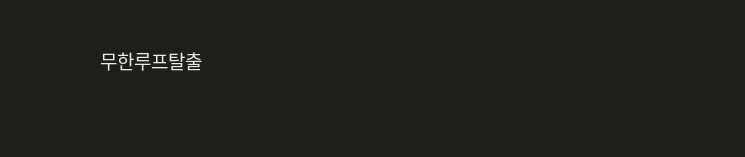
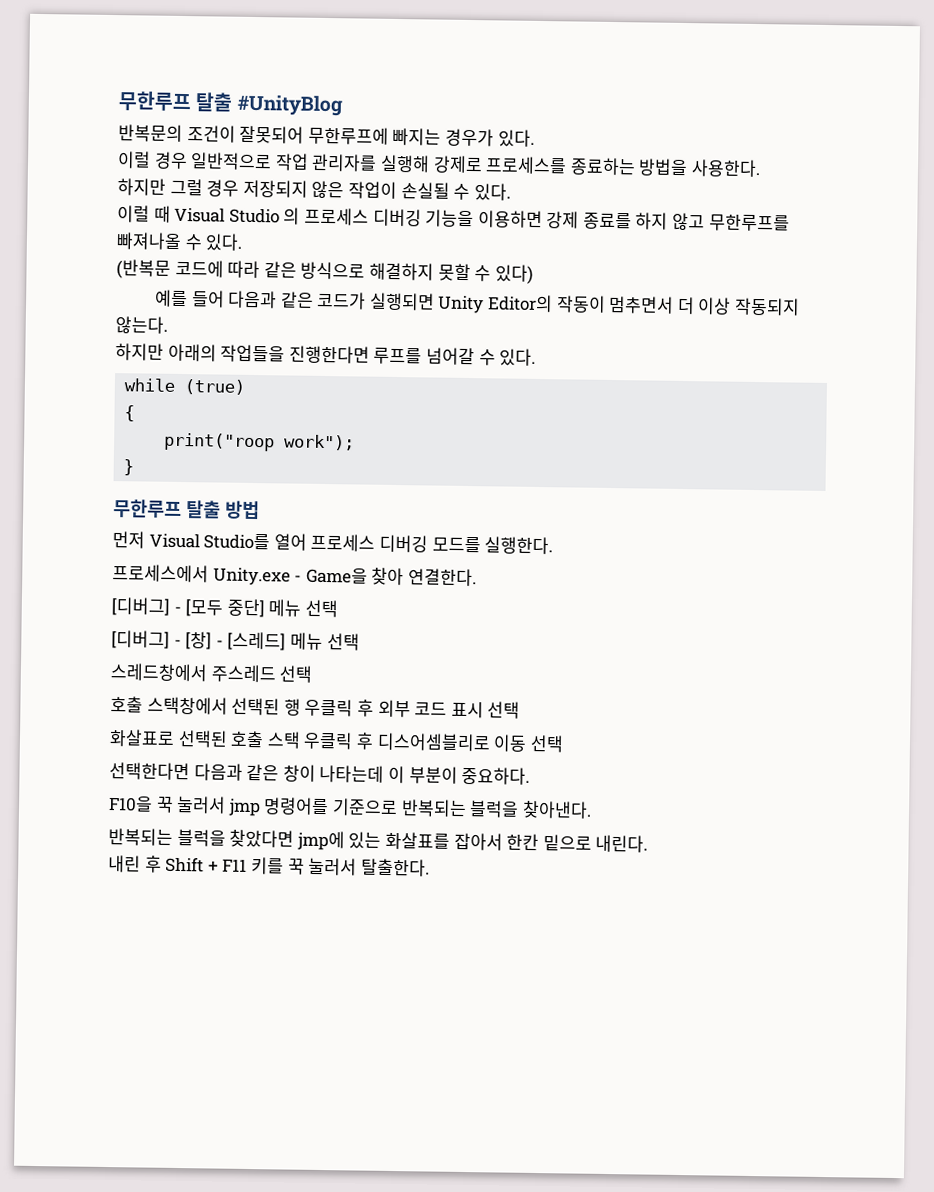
[100,52,202,71] 무한루프탈출 -> [118,91,343,117] [118,124,535,147] [117,151,761,178] [117,178,511,201] [117,205,790,232] [116,232,244,251] [116,259,533,284] [154,289,801,316] [115,316,168,334] [115,343,537,366] [124,378,246,395] [124,405,136,422] [164,432,356,452] [123,459,135,476] [113,499,260,520] [112,531,554,555] [112,564,477,587] [111,597,338,618] [111,630,360,651] [110,663,314,683] [110,696,521,719] [109,729,564,753] [109,762,531,785] [108,795,592,819] [108,828,649,853] [108,855,430,877] 무한루프 탈출 #UnityBlog // 반복문의 조건이 잘못되어 무한루프에 빠지는 경우가 있다. // 이럴 경우 일반적으로 작업 관리자를 실행해 강제로 프로세스를 종료하는 방법을 사용한다. // 하지만 그럴 경우 저장되지 않은 작업이 손실될 수 있다. // 이럴 때 Visual Studio 의 프로세스 디버깅 기능을 이용하면 강제 종료를 하지 않고 무한루프를 빠져나올 수 있다. // (반복문 코드에 따라 같은 방식으로 해결하지 못할 수 있다) // 예를 들어 다음과 같은 코드가 실행되면 Unity Editor의 작동이 멈추면서 더 이상 작동되지 않는다. // 하지만 아래의 작업들을 진행한다면 루프를 넘어갈 수 있다. // while (true) // { // print("roop work"); // } // 무한루프 탈출 방법 // 먼저 Visual Studio를 열어 프로세스 디버깅 모드를 실행한다. // 프로세스에서 Unity.exe - Game을 찾아 연결한다. // [디버그] - [모두 중단] 메뉴 선택 // [디버그] - [창] - [스레드] 메뉴 선택 // 스레드창에서 주스레드 선택 // 호출 스택창에서 선택된 행 우클릭 후 외부 코드 표시 선택 // 화살표로 선택된 호출 스택 우클릭 후 디스어셈블리로 이동 선택 // 선택한다면 다음과 같은 창이 나타는데 이 부분이 중요하다. // F10을 꾹 눌러서 jmp 명령어를 기준으로 반복되는 블럭을 찾아낸다. // 반복되는 블럭을 찾았다면 jmp에 있는 화살표를 잡아서 한칸 밑으로 내린다. // 내린 후 Shift + F11 키를 꾹 눌러서 탈출한다.

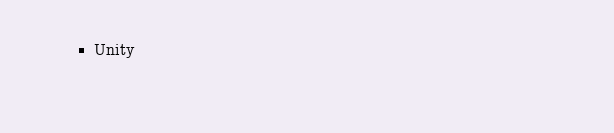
[118,91,343,117] [118,124,535,147] [117,151,761,178] [117,178,511,201] [117,205,790,232] [116,232,244,251] [116,259,533,284] [154,289,801,316] [115,316,168,334] [115,343,537,366] [124,378,246,395] [124,405,136,422] [164,432,356,452] [123,459,135,476] [113,499,260,520] [112,531,554,555] [112,564,477,587] [111,597,338,618] [111,630,360,651] [110,663,314,683] [110,696,521,719] [109,729,564,753] [109,762,531,785] [108,795,592,819] [108,828,649,853] [108,855,430,877] 무한루프 탈출 #UnityBlog // 반복문의 조건이 잘못되어 무한루프에 빠지는 경우가 있다. // 이럴 경우 일반적으로 작업 관리자를 실행해 강제로 프로세스를 종료하는 방법을 사용한다. // 하지만 그럴 경우 저장되지 않은 작업이 손실될 수 있다. // 이럴 때 Visual Studio 의 프로세스 디버깅 기능을 이용하면 강제 종료를 하지 않고 무한루프를 빠져나올 수 있다. // (반복문 코드에 따라 같은 방식으로 해결하지 못할 수 있다) // 예를 들어 다음과 같은 코드가 실행되면 Unity Editor의 작동이 멈추면서 더 이상 작동되지 않는다. // 하지만 아래의 작업들을 진행한다면 루프를 넘어갈 수 있다. // while (true) // { // print("roop work"); // } // 무한루프 탈출 방법 // 먼저 Visual Studio를 열어 프로세스 디버깅 모드를 실행한다. // 프로세스에서 Unity.exe - Game을 찾아 연결한다. // [디버그] - [모두 중단] 메뉴 선택 // [디버그] - [창] - [스레드] 메뉴 선택 // 스레드창에서 주스레드 선택 // 호출 스택창에서 선택된 행 우클릭 후 외부 코드 표시 선택 // 화살표로 선택된 호출 스택 우클릭 후 디스어셈블리로 이동 선택 // 선택한다면 다음과 같은 창이 나타는데 이 부분이 중요하다. // F10을 꾹 눌러서 jmp 명령어를 기준으로 반복되는 블럭을 찾아낸다. // 반복되는 블럭을 찾았다면 jmp에 있는 화살표를 잡아서 한칸 밑으로 내린다. // 내린 후 Shift + F11 키를 꾹 눌러서 탈출한다. -> [93,44,135,58] Unity

